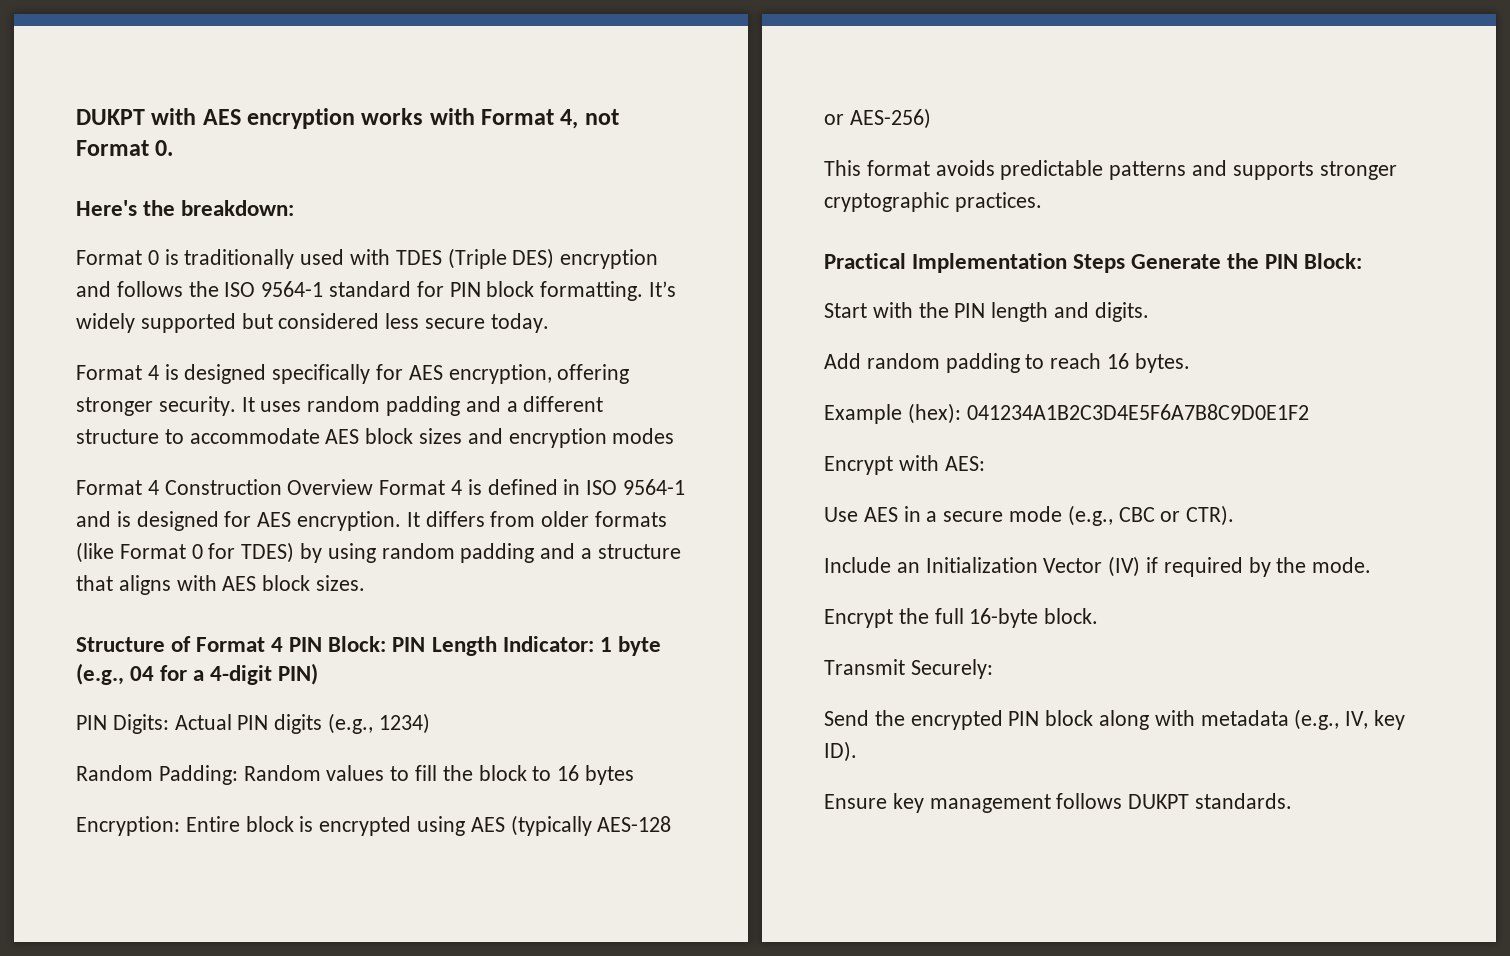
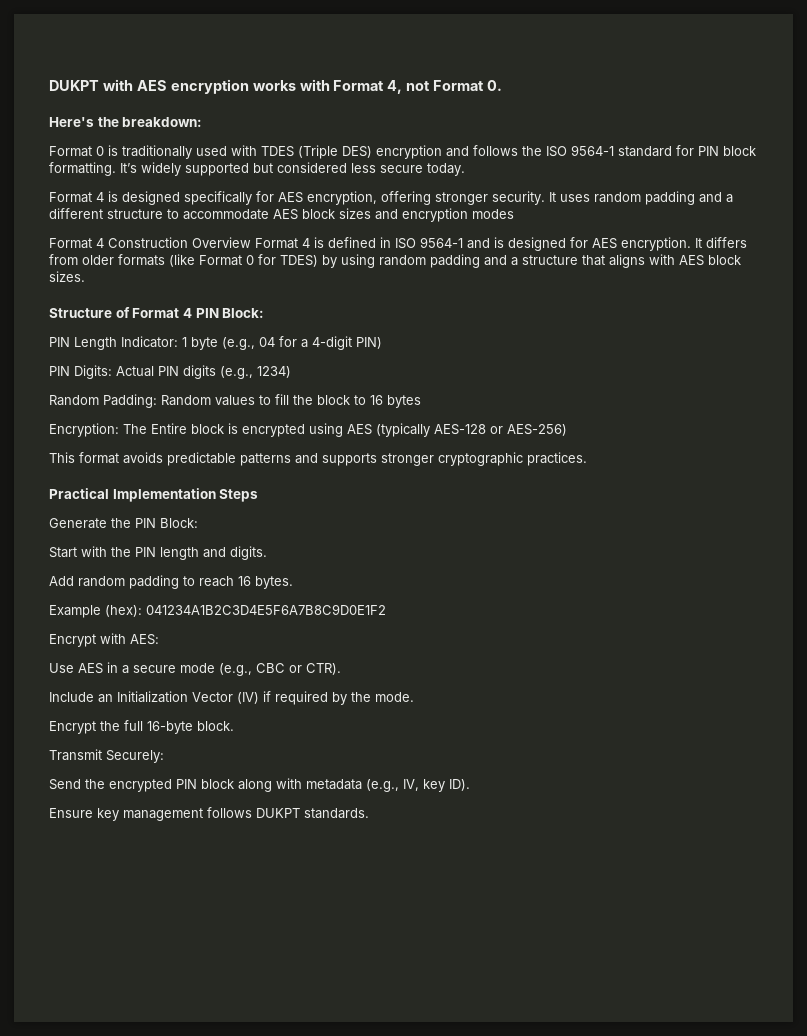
(387, 644) none -> (265, 313) //
(180, 826) none -> [123,424,147,434] The
(1126, 263) none -> (259, 495) //

